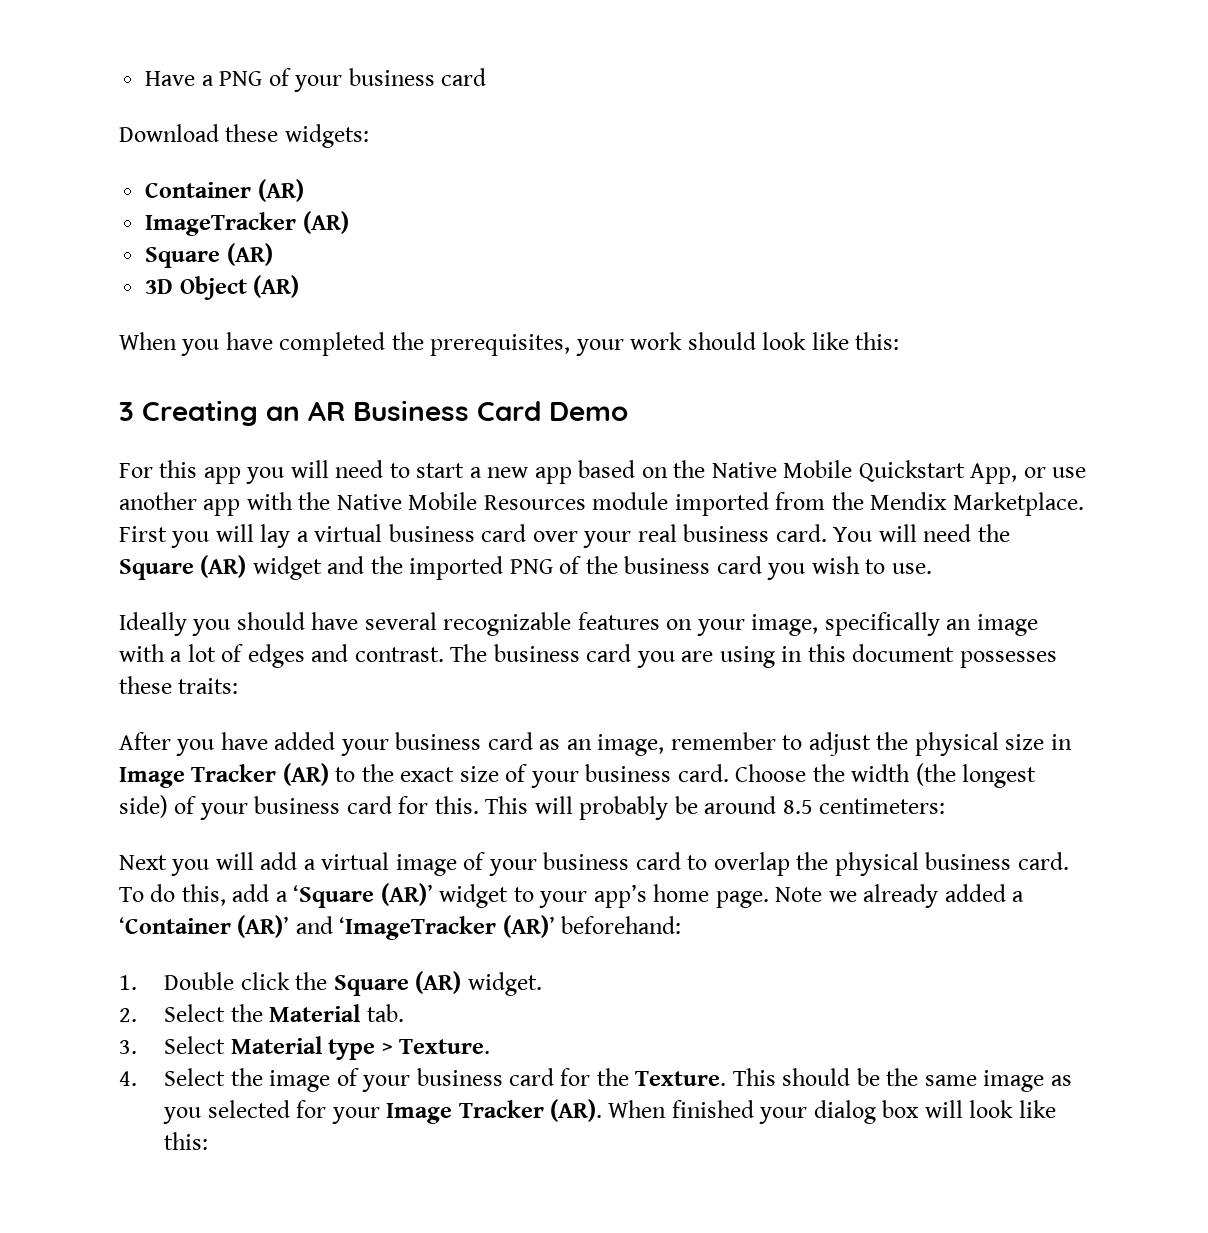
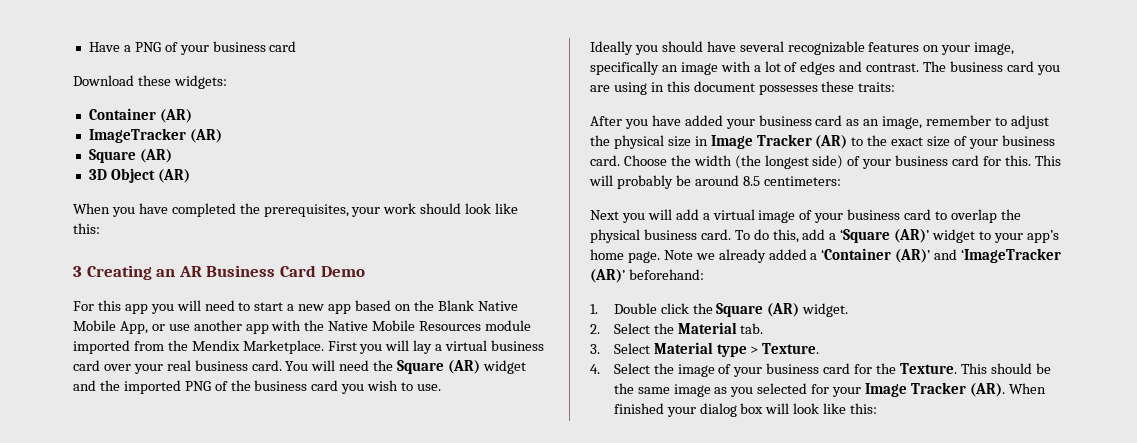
[711,460,965,482] Native Mobile Quickstart -> [437,300,518,311] [73,320,116,331] Blank Native Mobile

